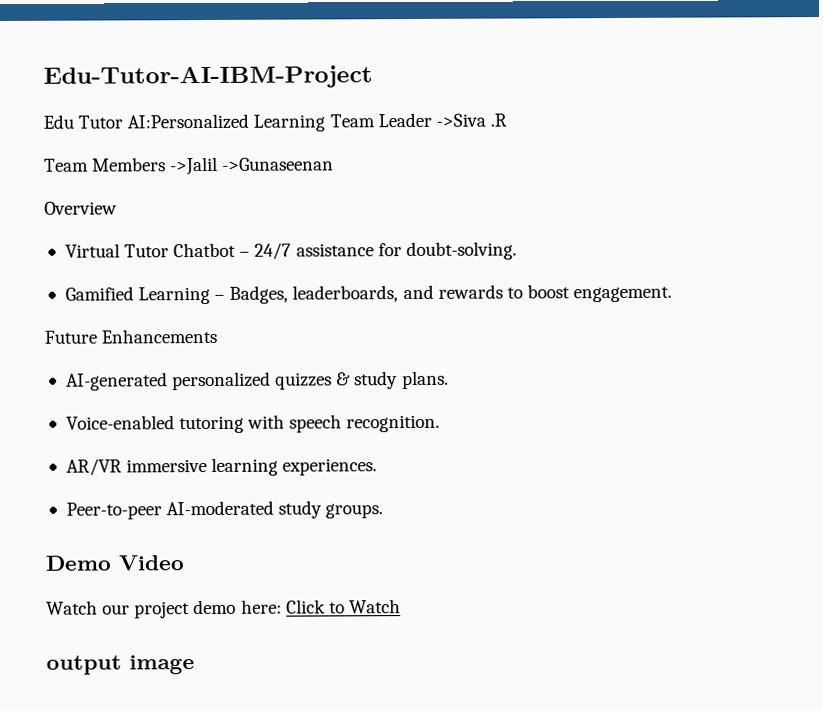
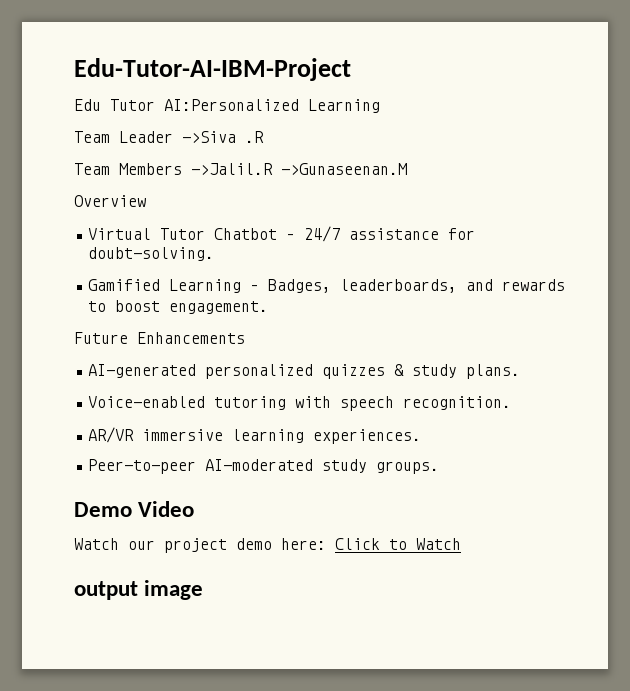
(326, 123) none -> (380, 106) //
[170,156,335,176] ->Jalil ->Gunaseenan -> [191,163,407,175] ->Jalil.R ->Gunaseenan.M

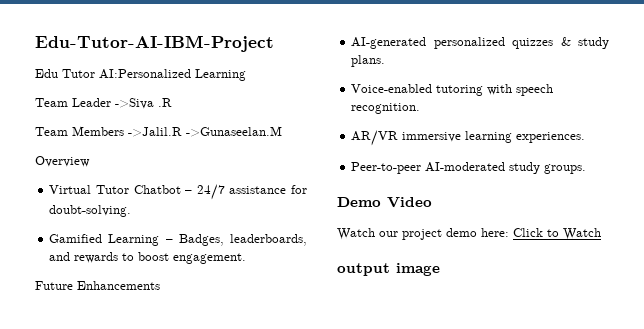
[281,163,407,175] ->Gunaseenan.M -> [186,126,282,137] ->Gunaseelan.M

